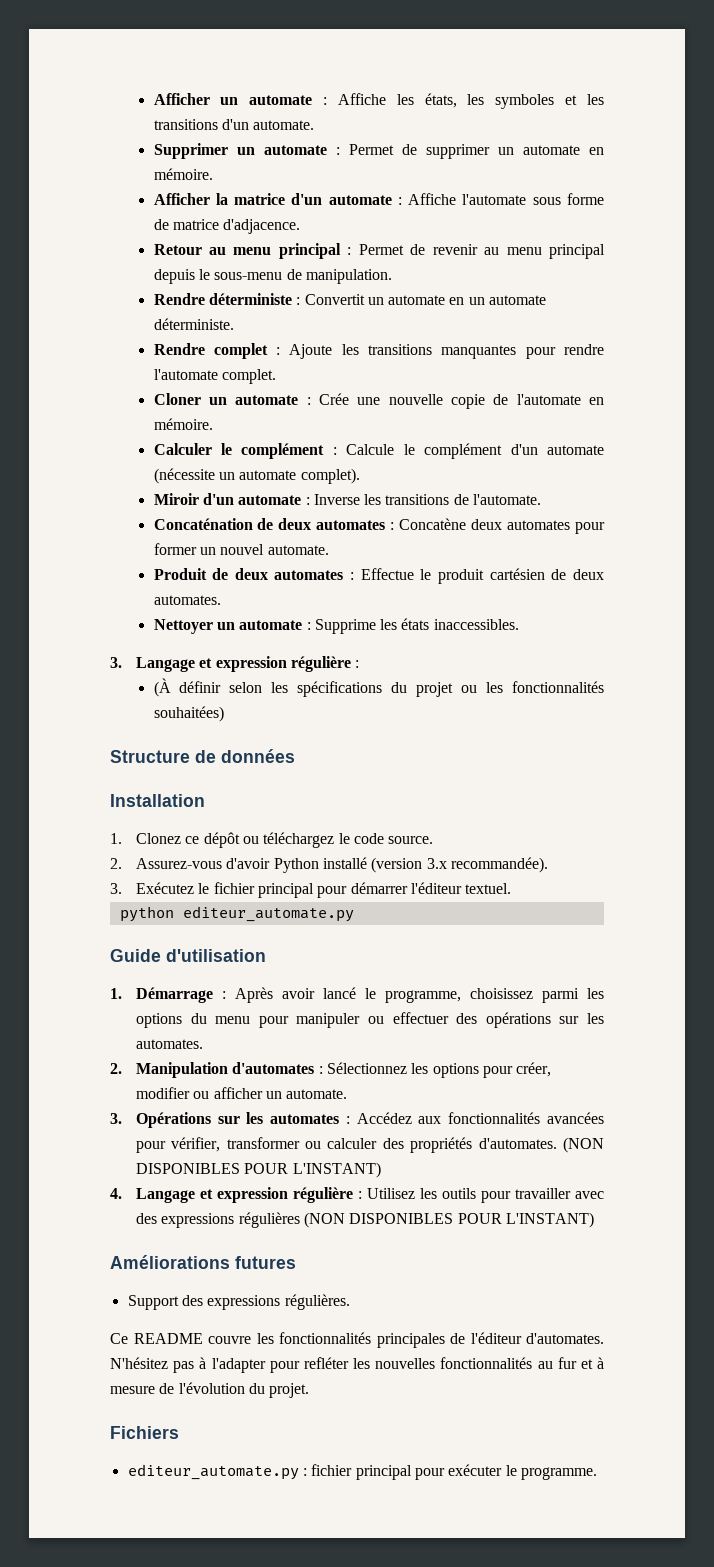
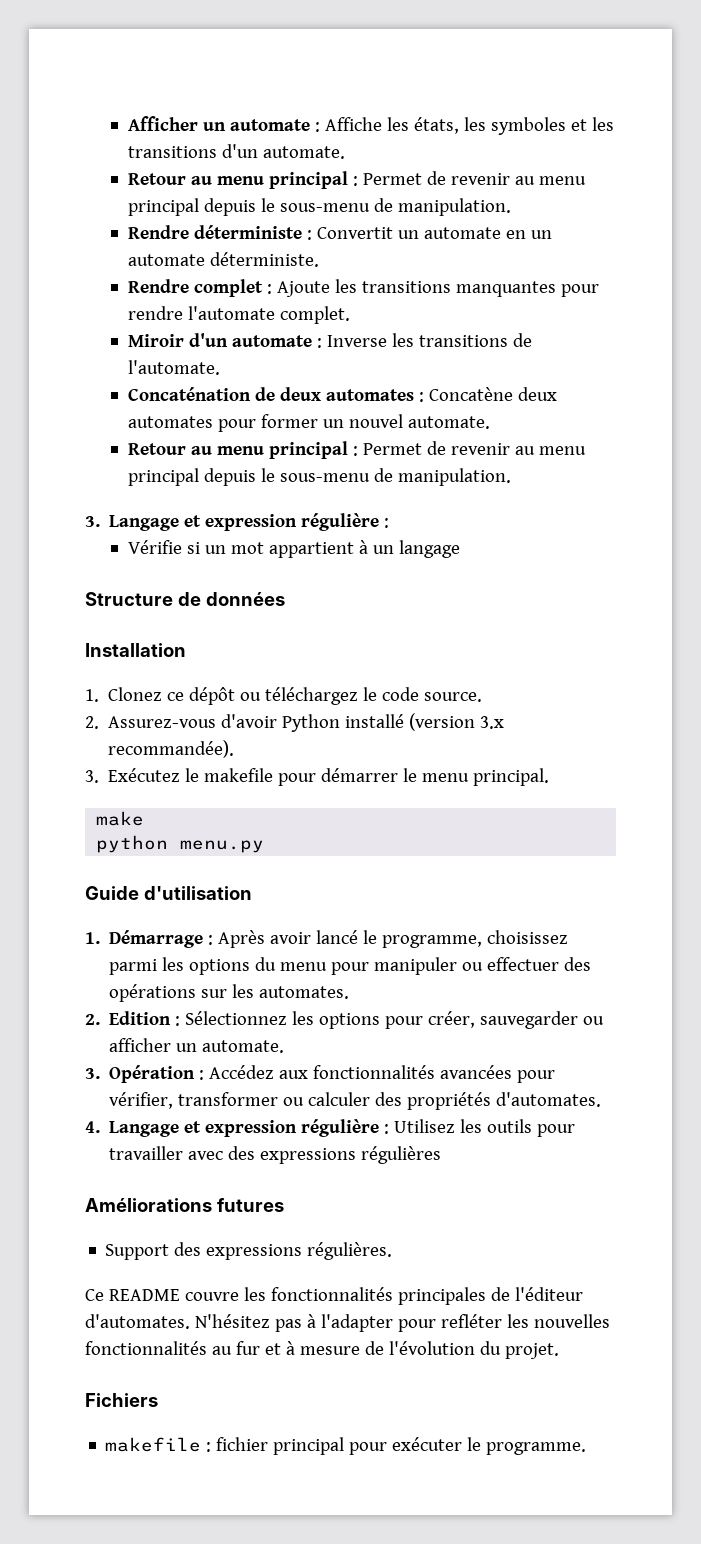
[153,143,605,159] [153,168,213,180] [153,193,604,205] [153,219,301,234] // Supprimer un automate : Permet de supprimer un automate en mémoire. // Afficher la matrice d'un automate : Affiche l'automate sous forme de matrice d'adjacence. -> (345, 152) none
[153,393,604,409] [153,418,213,430] [153,443,604,459] [153,468,360,484] // Cloner un automate : Crée une nouvelle copie de l'automate en mémoire. // Calculer le complément : Calcule le complément d'un automate (nécessite un automate complet). -> (350, 315) none
[153,568,604,584] [153,595,221,605] [153,618,519,634] Produit de deux automates : Effectue le produit cartésien de deux automates. // Nettoyer un automate : Supprime les états inaccessibles. -> [127,441,586,459] [127,468,511,486] Retour au menu principal : Permet de revenir au menu principal depuis le sous-menu de manipulation.
[153,678,604,697] [153,706,224,722] (À définir selon les spécifications du projet ou les fonctionnalités souhaitées) -> [127,540,460,558] Vérifie si un mot appartient à un langage
[213,882,512,898] fichier principal pour démarrer l'éditeur textuel. -> [204,768,550,786] [96,811,145,826] makefile pour démarrer le menu principal. // make
[182,906,354,922] editeur_automate.py -> [180,840,265,853] menu.py
[135,1062,315,1078] Manipulation d'automates -> [109,1011,172,1025] Edition
[135,1087,190,1099] modifier -> [480,1011,579,1029] sauvegarder
[135,1112,340,1128] Opérations sur les automates -> [109,1065,196,1083] Opération
[563,1137,604,1153] [135,1162,381,1178] (NON DISPONIBLES POUR L'INSTANT) -> (602, 1099) none
[303,1212,594,1228] (NON DISPONIBLES POUR L'INSTANT) -> (442, 1155) none
[127,1464,299,1480] editeur_automate.py -> [105,1437,202,1452] makefile

